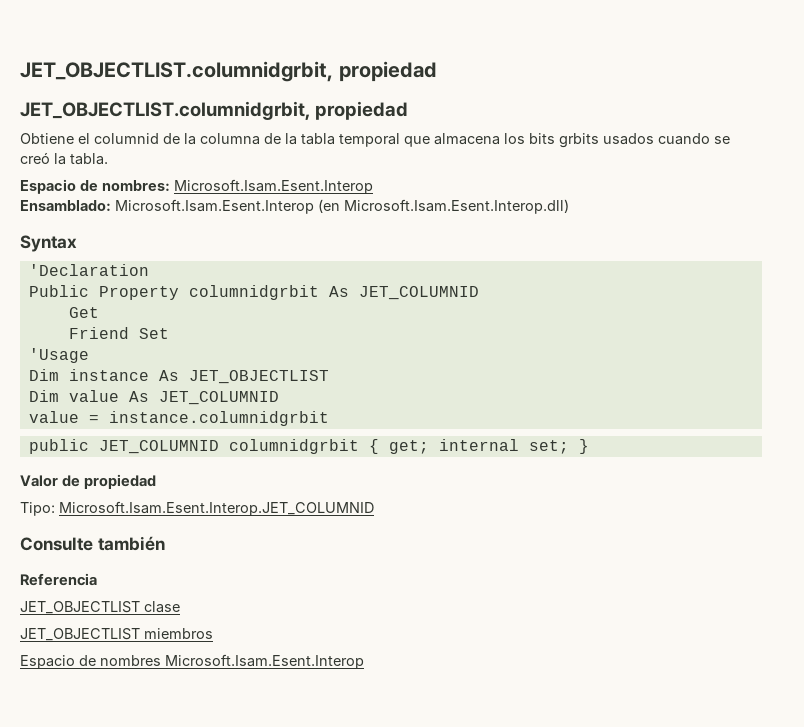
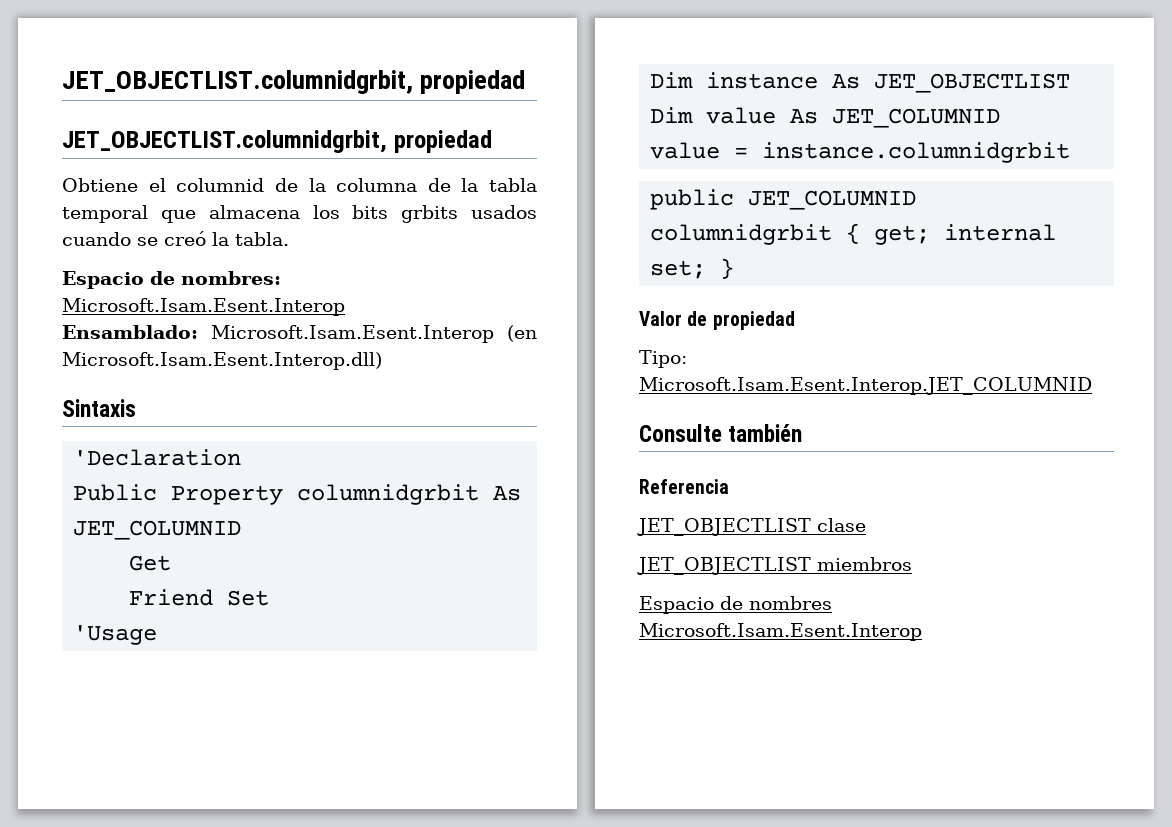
[20,235,77,252] Syntax -> [62,399,136,417] Sintaxis

